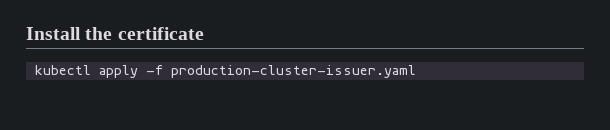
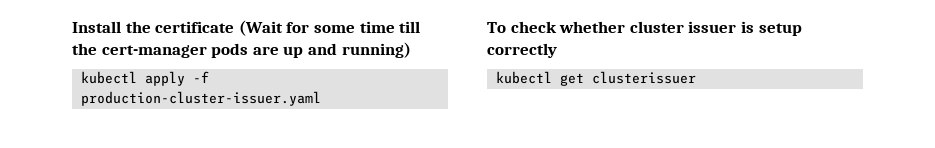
[35,65,417,78] // kubectl apply -f production-cluster-issuer.yaml -> [238,20,421,36] [72,42,411,58] [80,71,209,86] [80,91,321,106] [487,21,802,36] [487,43,557,58] [495,71,696,86] (Wait for some time till the cert-manager pods are up and running) // kubectl apply -f production-cluster-issuer.yaml // To check whether cluster issuer is setup correctly // kubectl get clusterissuer

